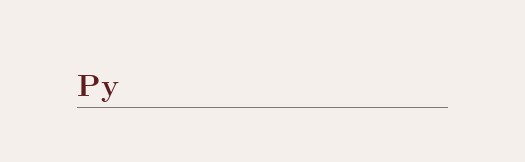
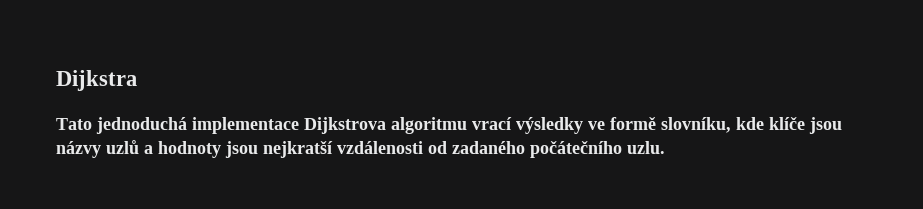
[77,75,119,102] Py -> [56,70,137,91] [56,117,842,134] [56,140,665,158] Dijkstra // Tato jednoduchá implementace Dijkstrova algoritmu vrací výsledky ve formě slovníku, kde klíče jsou názvy uzlů a hodnoty jsou nejkratší vzdálenosti od zadaného počátečního uzlu.

